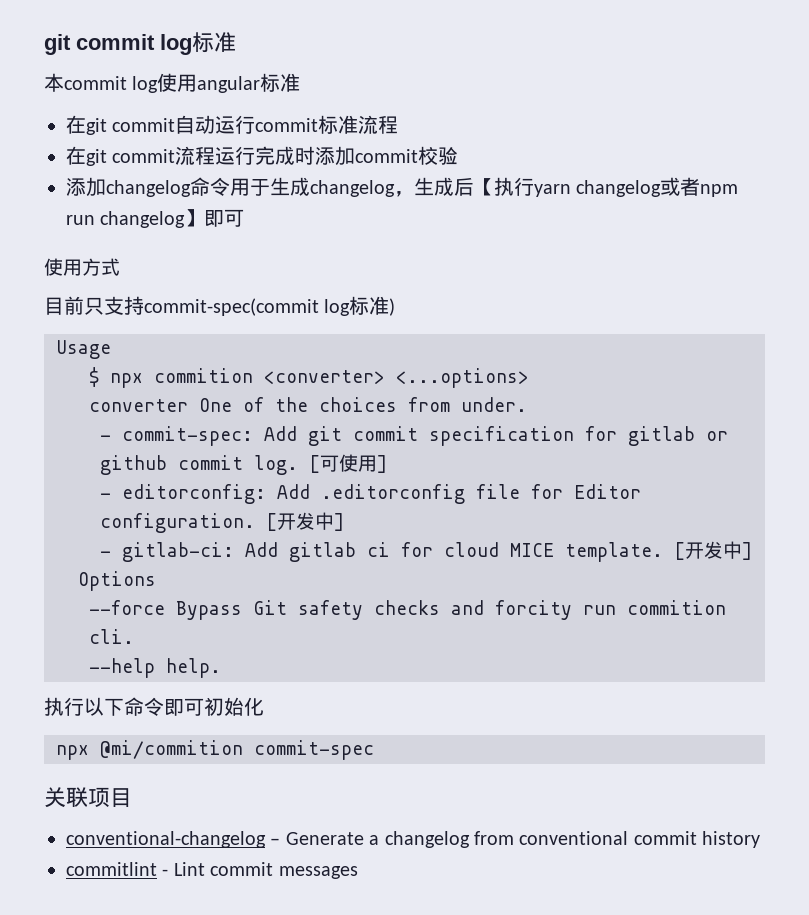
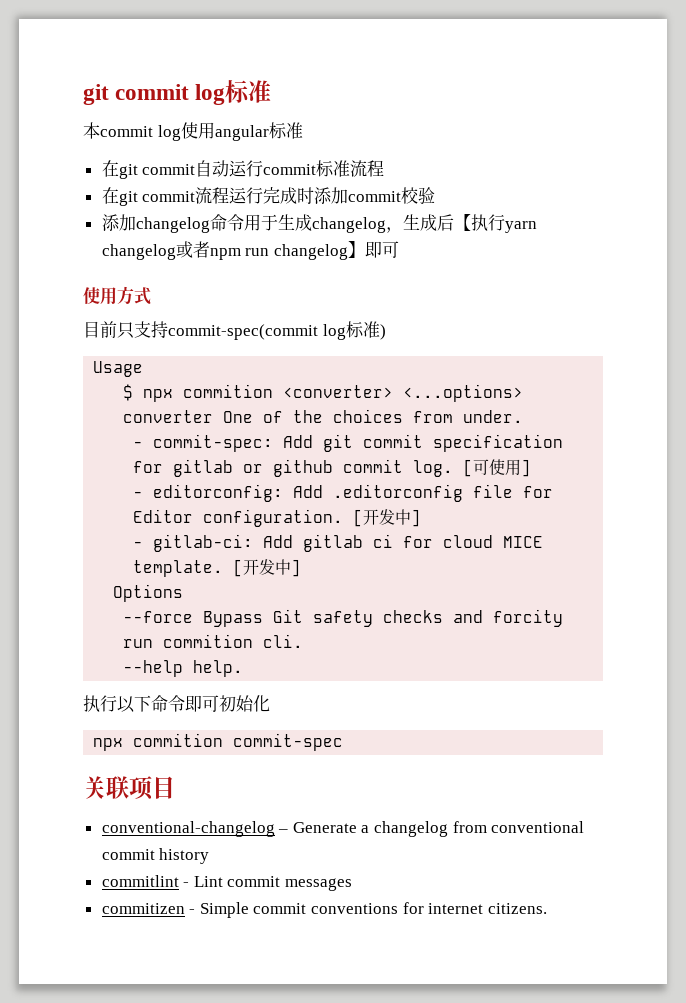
[100,740,243,759] @mi/commition -> [133,733,224,747] commition
(358, 872) none -> [101,902,547,918] // commitizen - Simple commit conventions for internet citizens.

